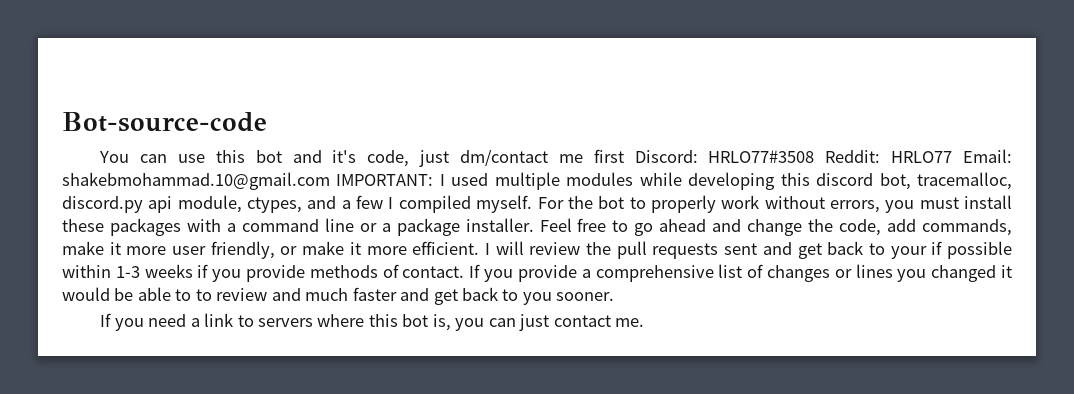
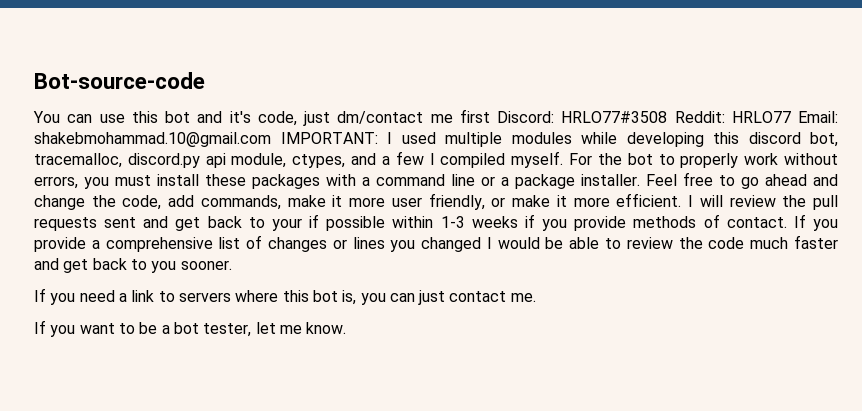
[1001,265,1013,278] it -> [486,237,492,249] I
[195,288,301,301] to review and -> [626,237,745,249] review the code
(645, 322) none -> [34,320,347,337] // If you want to be a bot tester, let me know.

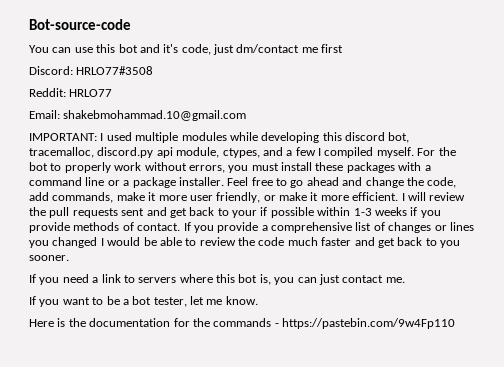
(490, 116) none -> (344, 48) //
(668, 117) none -> (154, 70) //
(791, 117) none -> (113, 93) //
(271, 139) none -> (247, 115) //
(347, 328) none -> [29,318,455,329] // Here is the documentation for the commands - https://pastebin.com/9w4Fp110

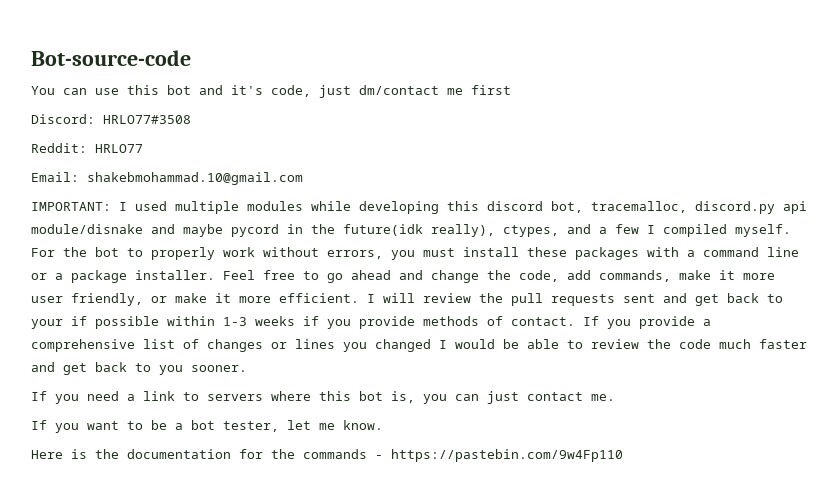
[176,147,220,158] module, -> [31,224,495,237] module/disnake and maybe pycord in the future(idk really),

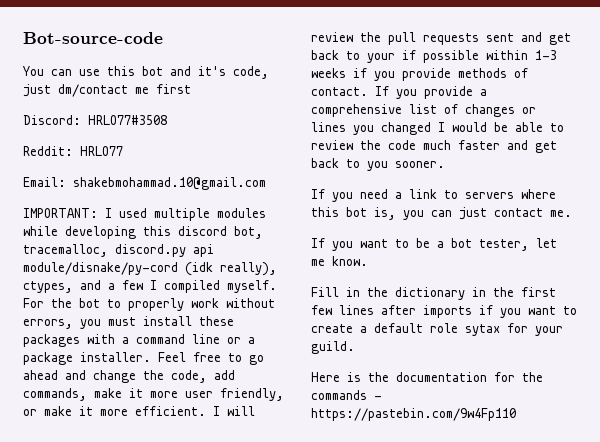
[31,224,423,237] module/disnake and maybe pycord in the future(idk -> [23,262,213,276] module/disnake/py-cord (idk
(383, 425) none -> [311,287,556,300] [311,305,577,318] [311,323,563,336] [311,341,355,354] // Fill in the dictionary in the first few lines after imports if you want to create a default role sytax for your guild.

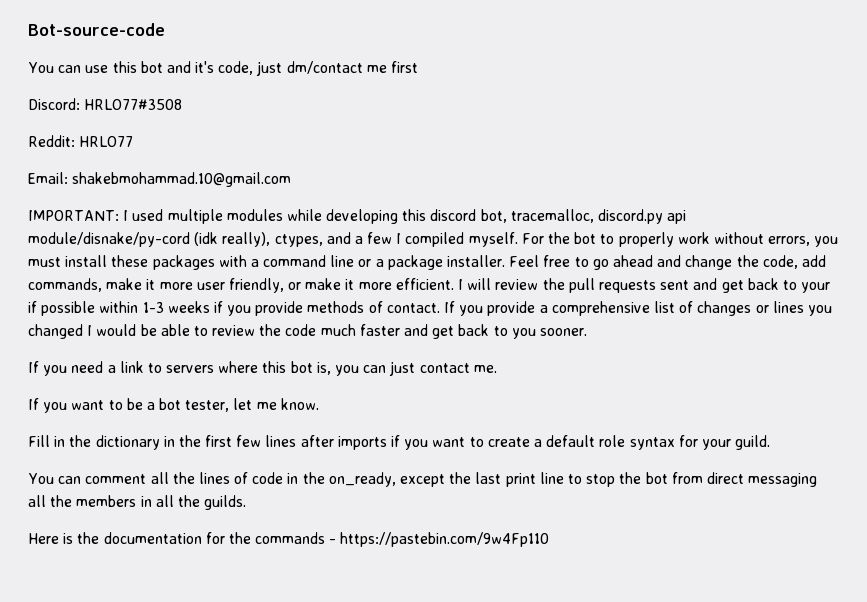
[465,324,500,336] sytax -> [629,437,675,450] syntax
(355, 347) none -> [28,472,818,487] [28,495,247,510] // You can comment all the lines of code in the on_ready, except the last print line to stop the bot from direct messaging all the members in all the guilds.

